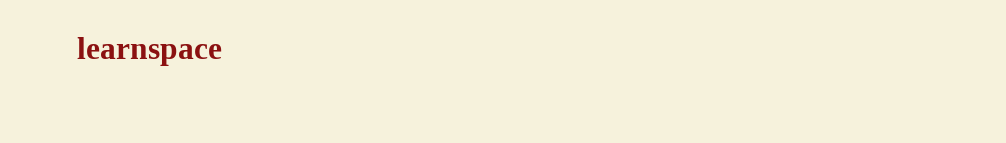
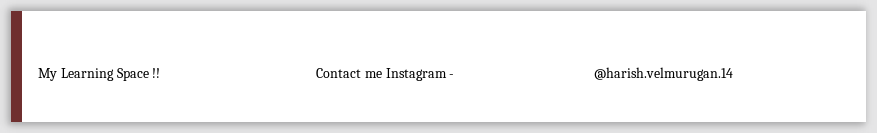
[77,37,222,66] learnspace -> [38,68,161,81] [316,67,733,81] My Learning Space !! // Contact me Instagram - @harish.velmurugan.14

